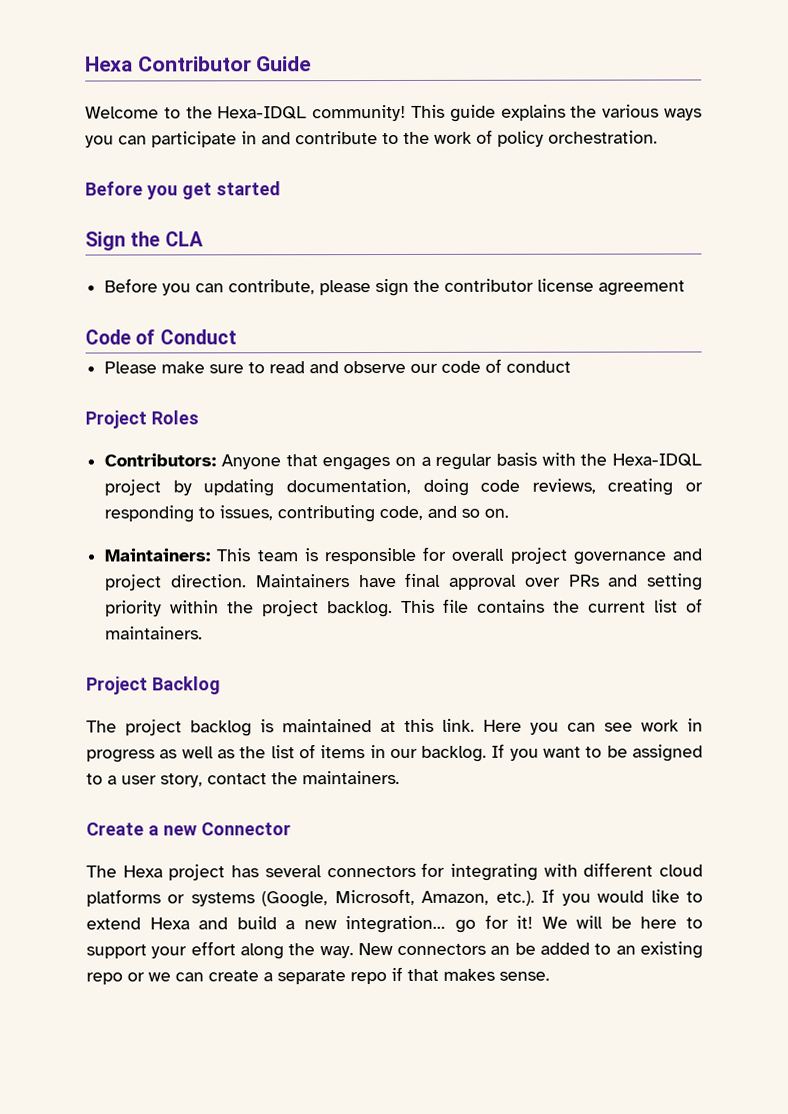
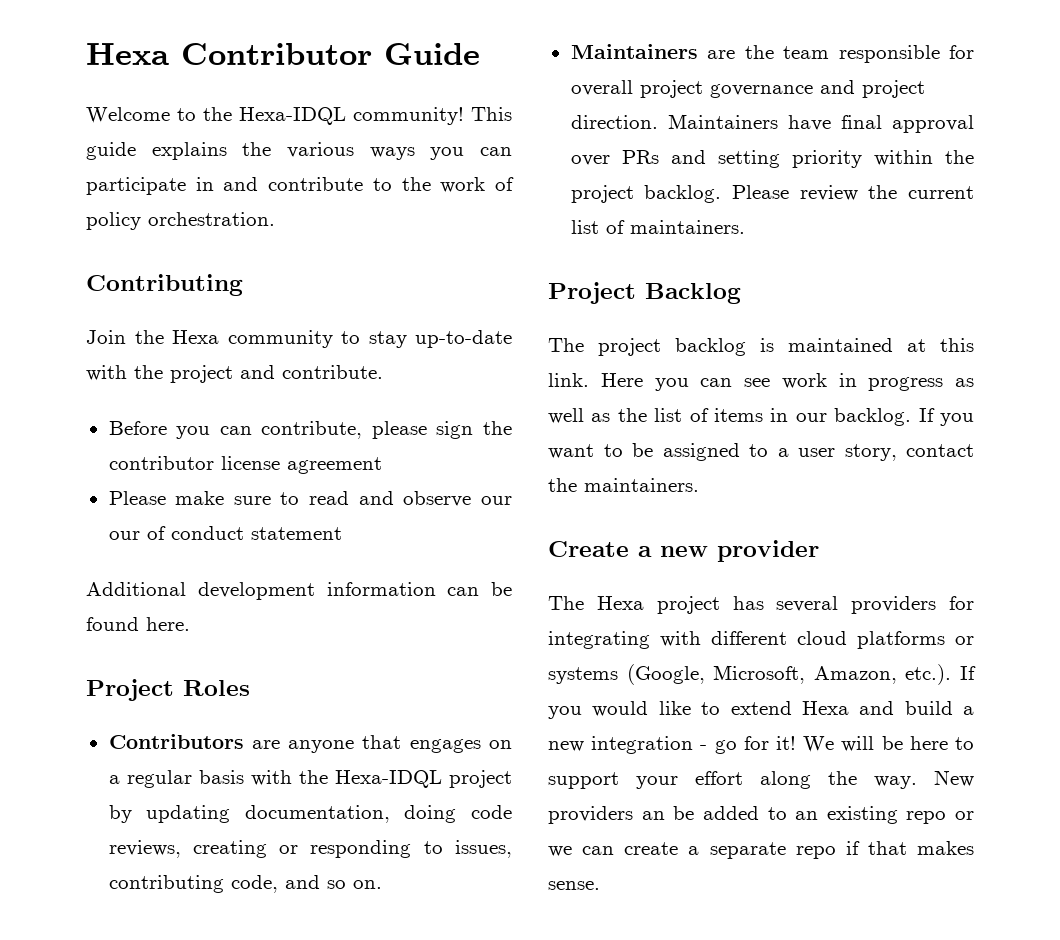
[85,181,281,200] [85,231,204,251] Before you get started // Sign the CLA -> [86,274,243,296] [86,330,512,348] [86,365,383,383] Contributing // Join the Hexa community to stay up-to-date with the project and contribute.
[85,329,237,345] // Code of Conduct -> (382, 465) none
[441,360,482,373] code -> [108,531,140,540] our
(572, 366) none -> [250,527,342,540] [86,582,512,600] [86,617,190,631] statement // Additional development information can be found here.
[104,453,281,470] Contributors: Anyone -> [108,734,355,753] Contributors are anyone
[104,548,319,562] Maintainers: This team is -> [570,44,830,59] Maintainers are the team
[401,598,546,613] This file contains -> [731,185,858,201] Please review
[200,822,291,836] Connector -> [717,540,819,562] provider
[326,865,416,878] connectors -> [851,596,937,614] providers
[345,915,447,934] integration… -> [591,736,708,754] integration -
[397,943,487,955] connectors -> [548,806,633,824] providers

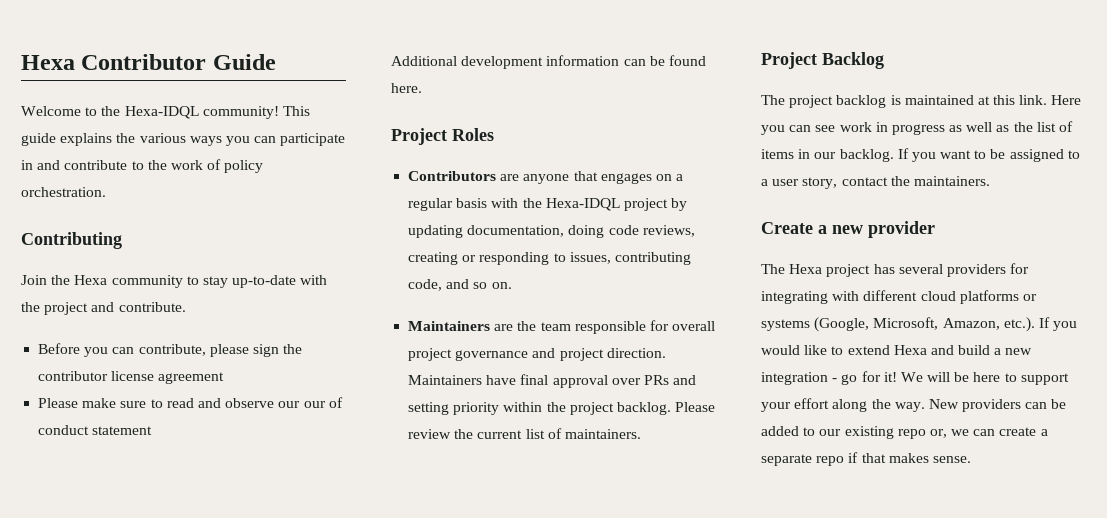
[641,811,665,820] an -> [1025,402,1048,409] can
[795,811,819,820] an -> [819,429,842,436] our
[955,811,974,820] or -> [929,429,947,438] or,

